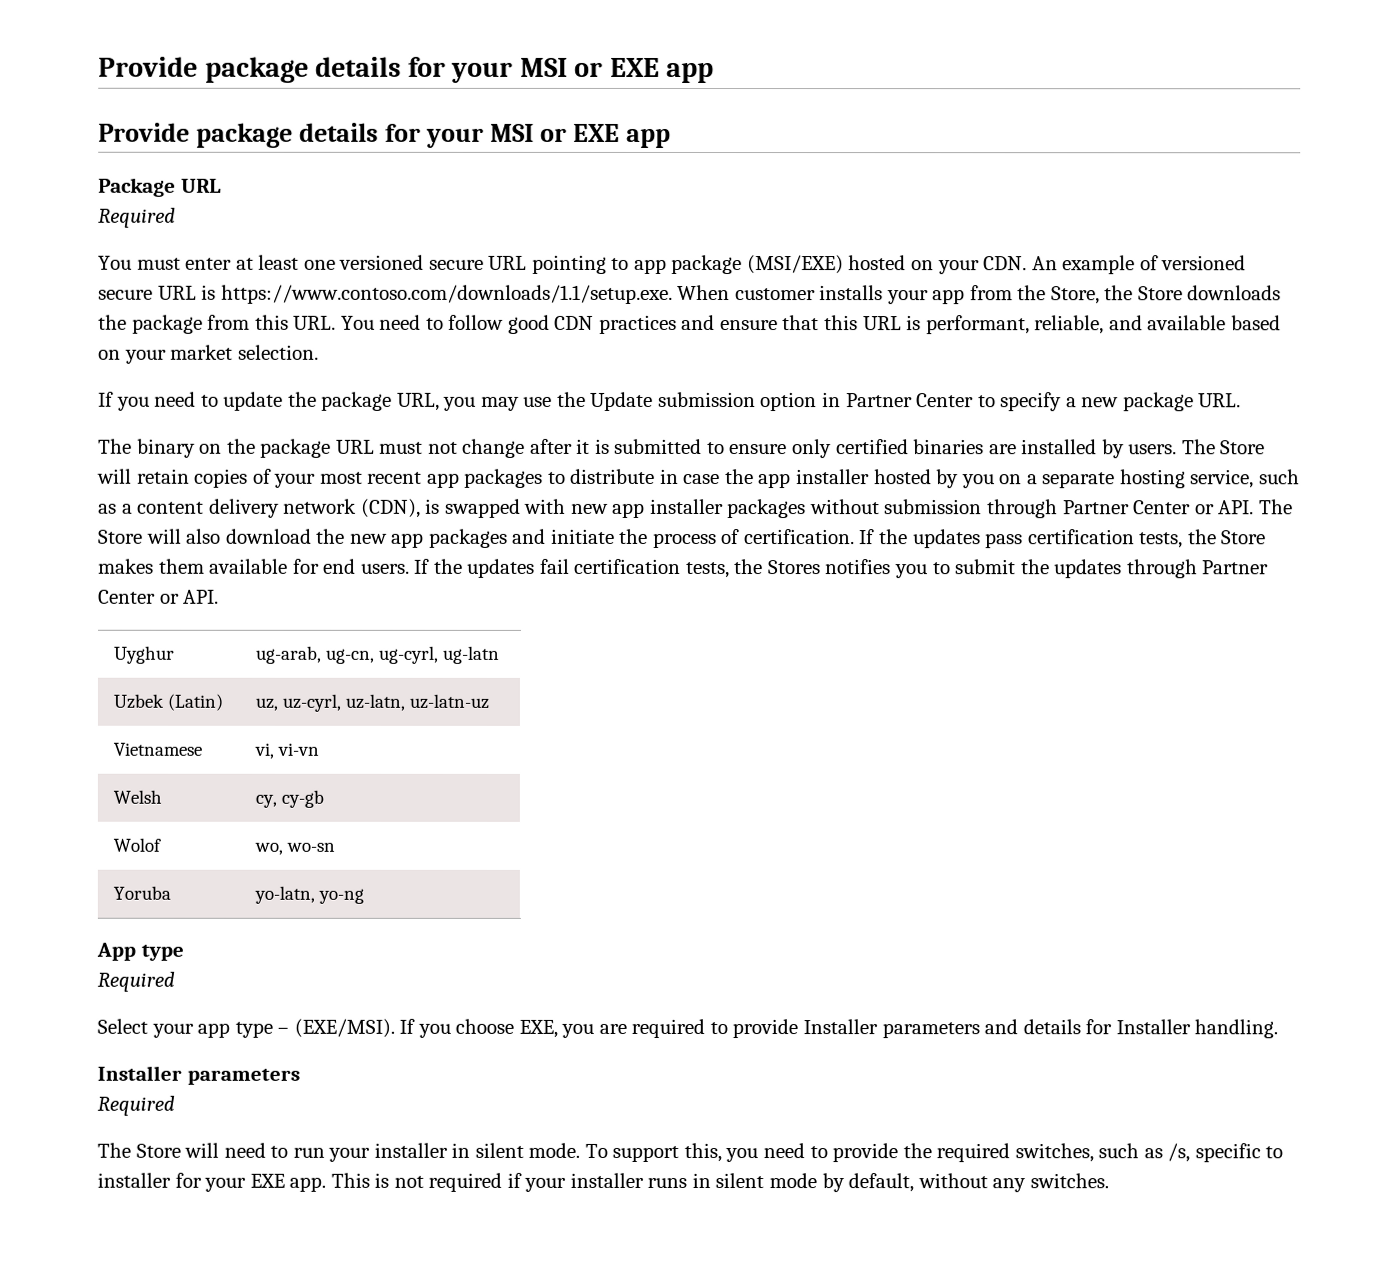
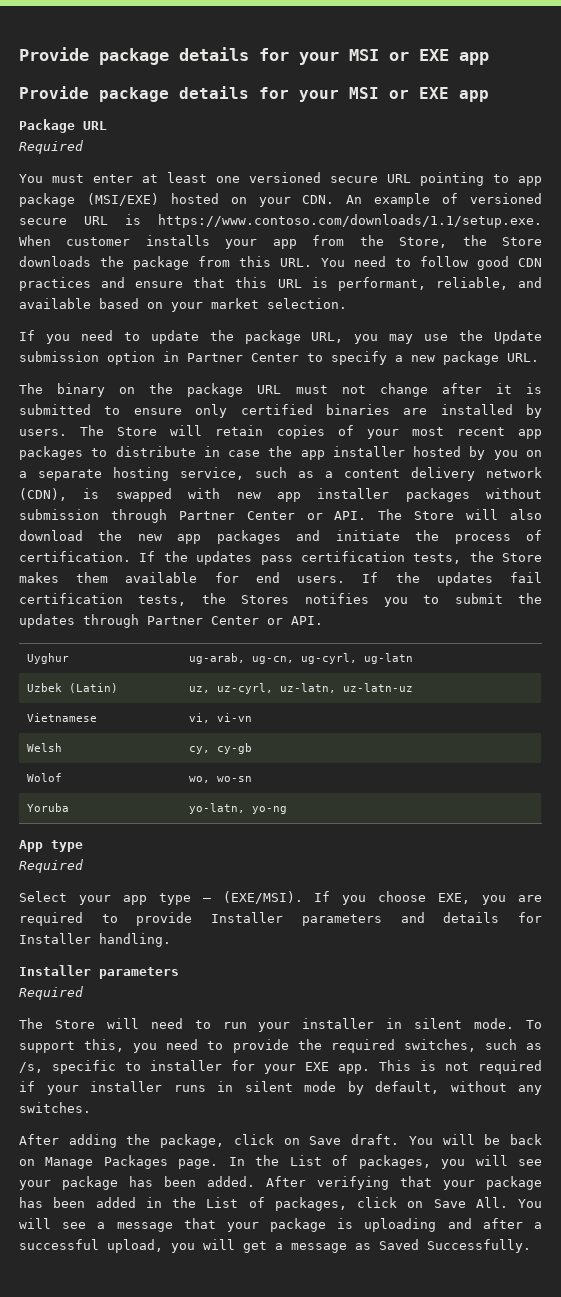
(1109, 1181) none -> [19,1134,543,1148] [19,1155,542,1169] [19,1176,542,1190] [19,1197,542,1211] [19,1218,542,1232] [19,1239,531,1253] // After adding the package, click on Save draft. You will be back on Manage Packages page. In the List of packages, you will see your package has been added. After verifying that your package has been added in the List of packages, click on Save All. You will see a message that your package is uploading and after a successful upload, you will get a message as Saved Successfully.

